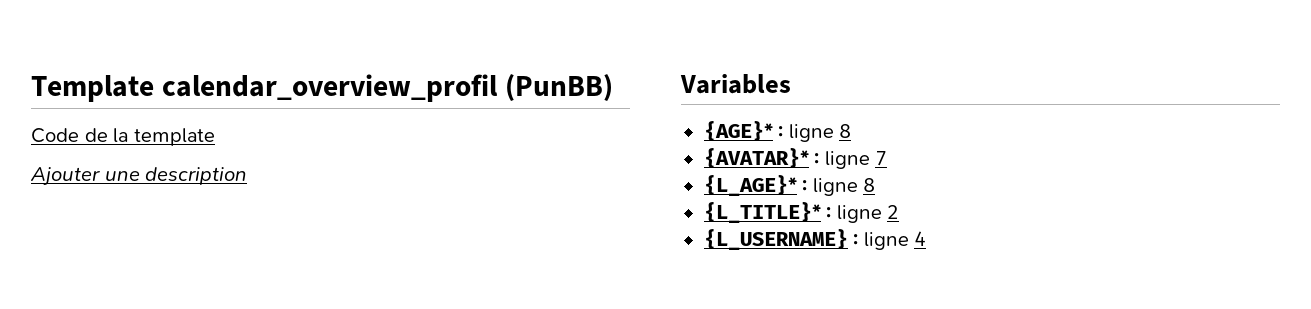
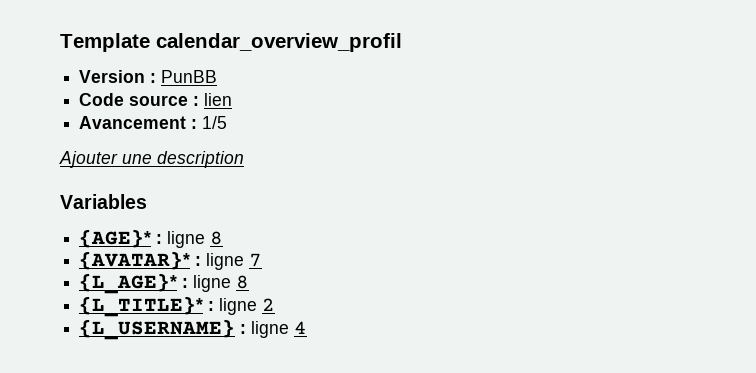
[504,74,613,101] [31,128,215,146] (PunBB) // Code de la template -> [79,70,218,83] [79,93,233,106] [79,116,228,129] // Version : PunBB // Code source : lien // Avancement : 1/5

